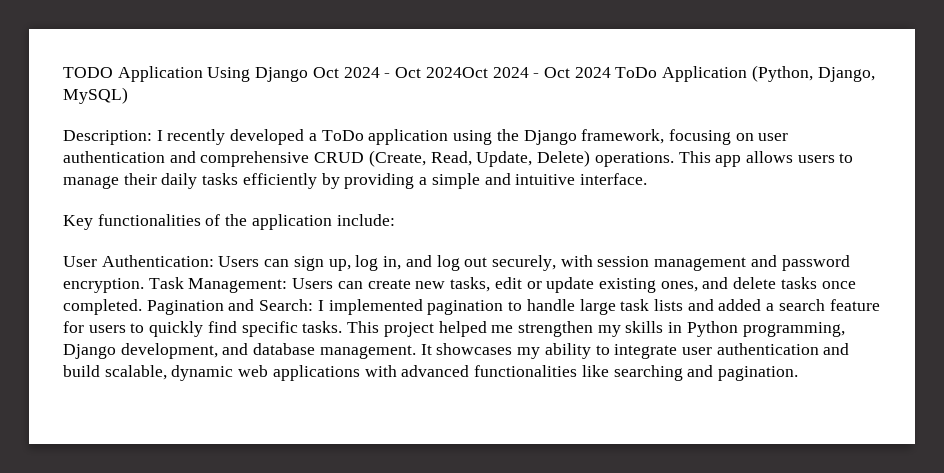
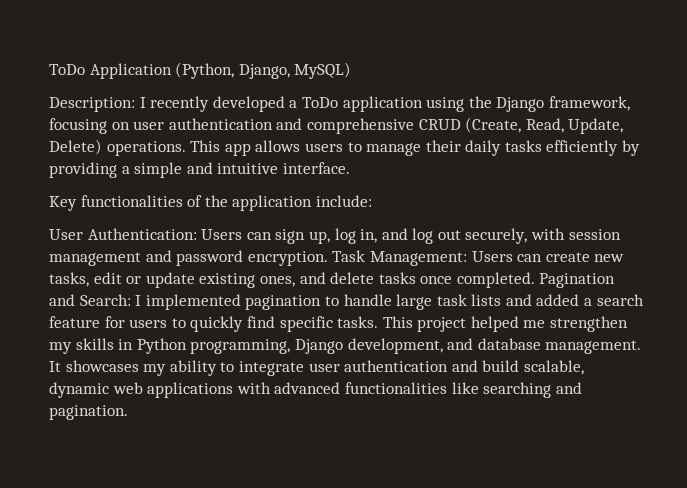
[63,66,611,82] TODO Application Using Django Oct 2024 - Oct 2024Oct 2024 - Oct 2024 -> (49, 69) none

